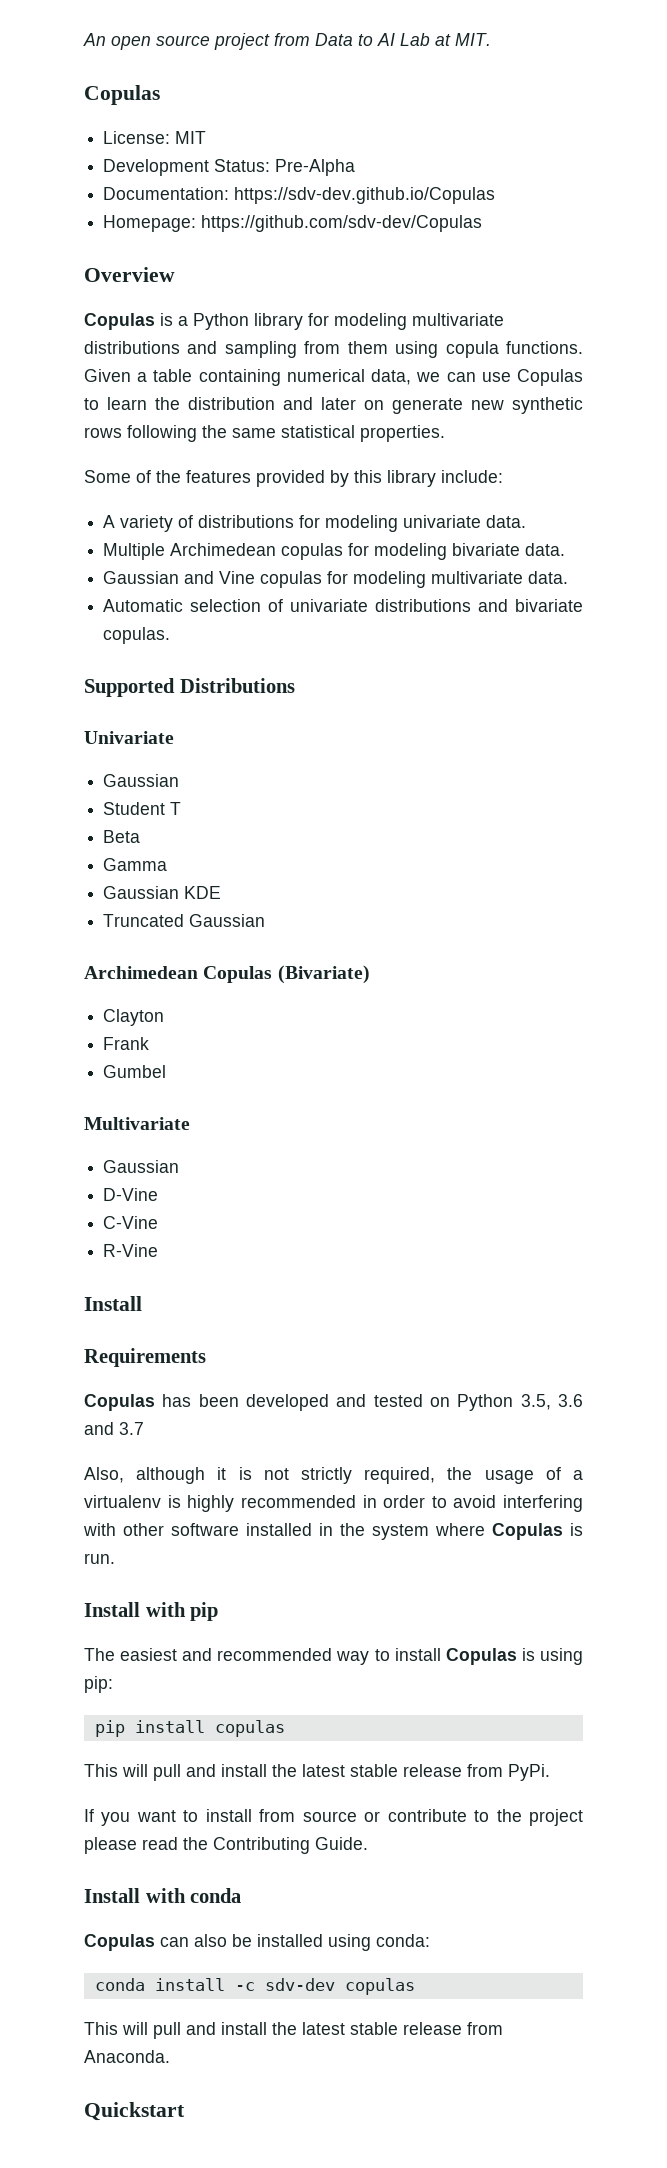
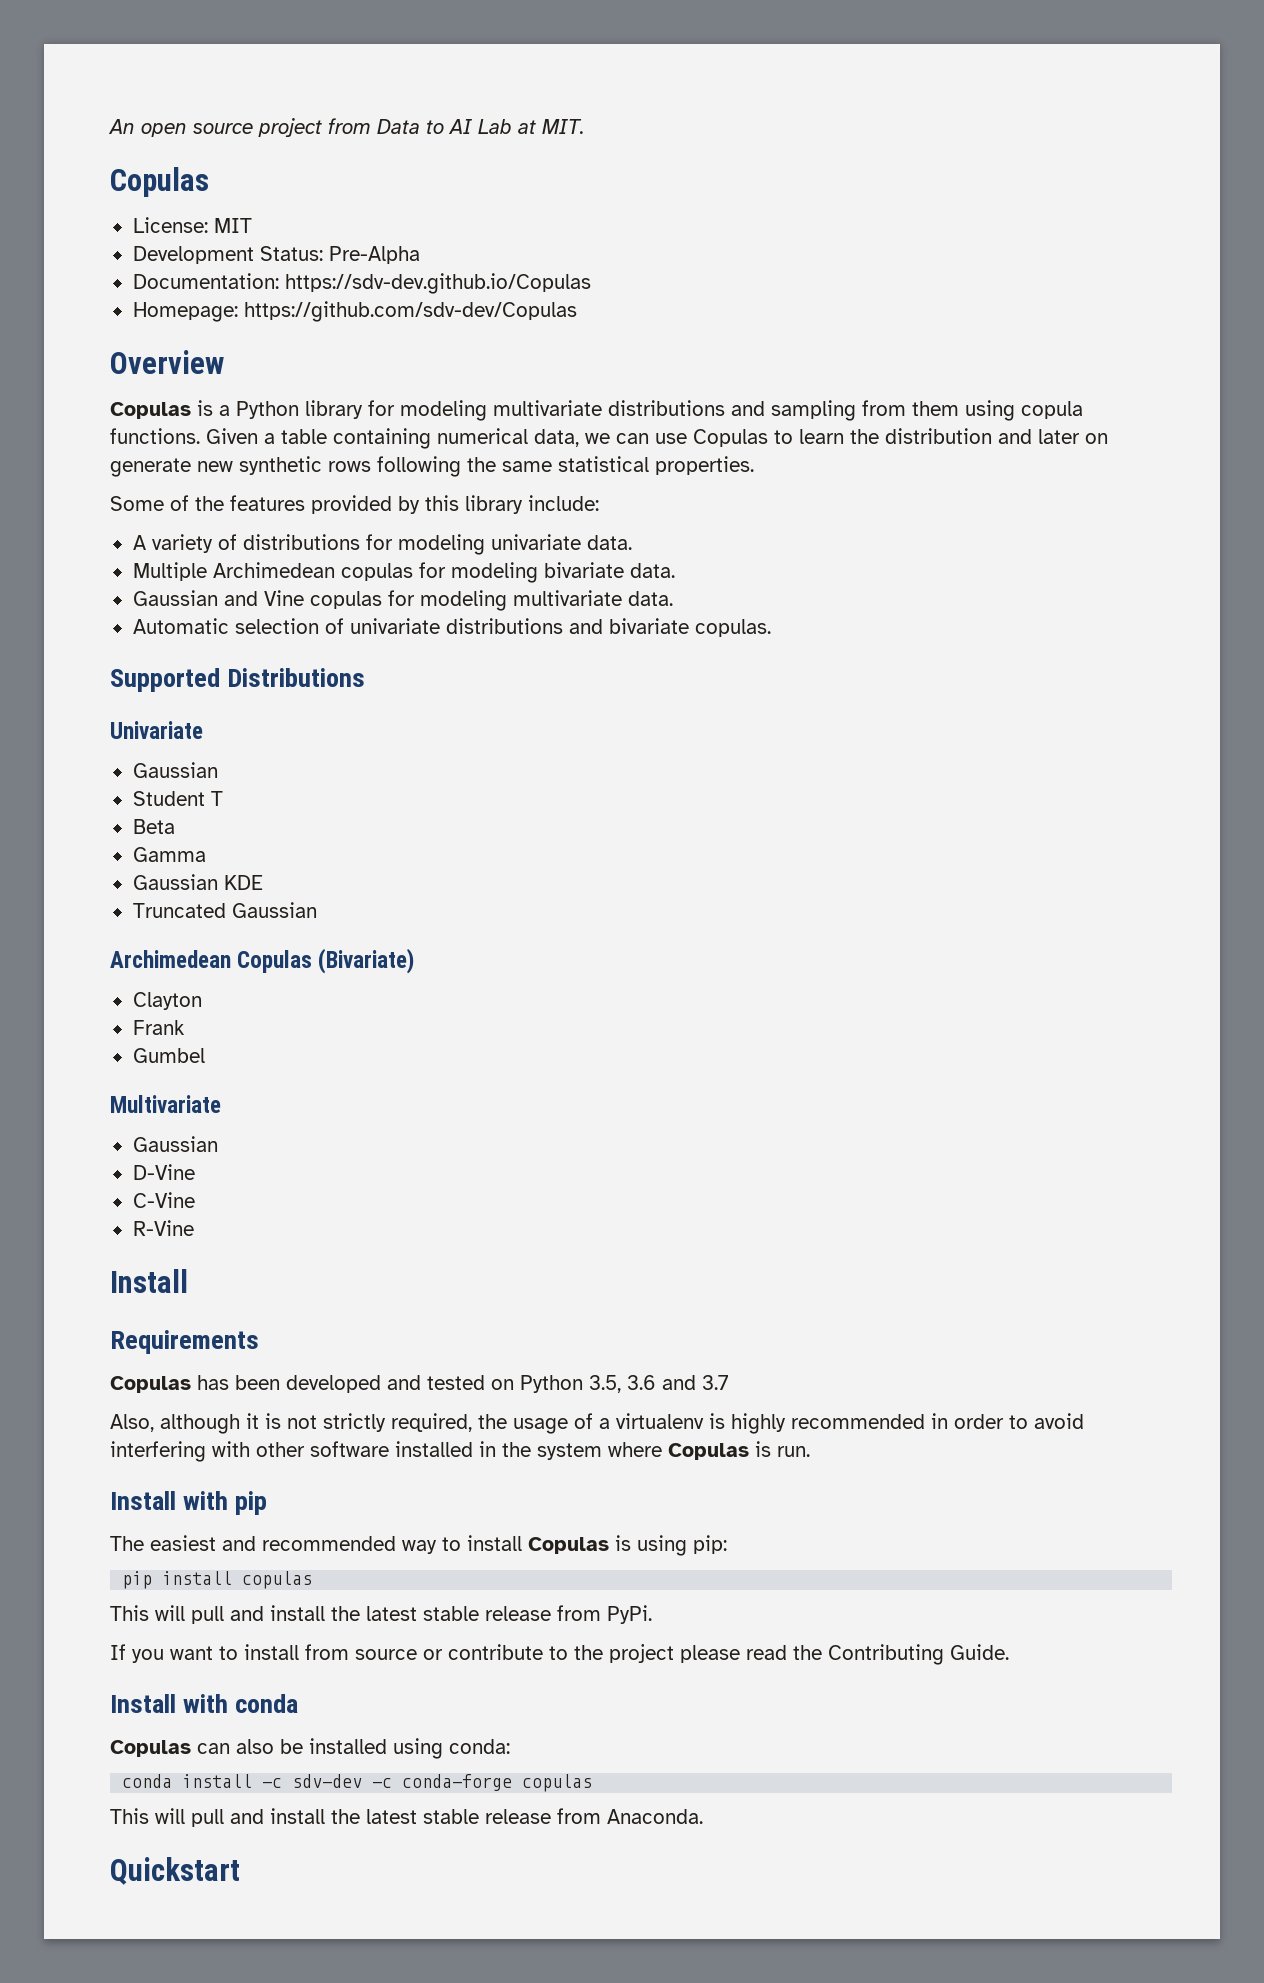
(335, 1984) none -> [372,1774,513,1791] -c conda-forge

